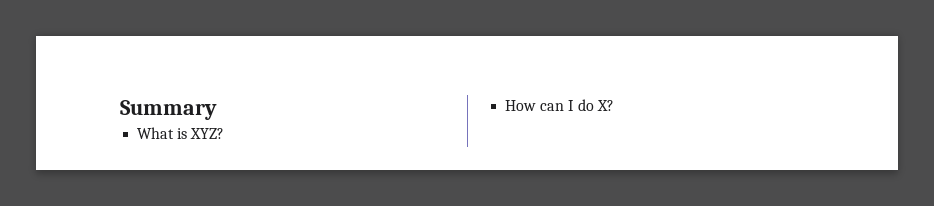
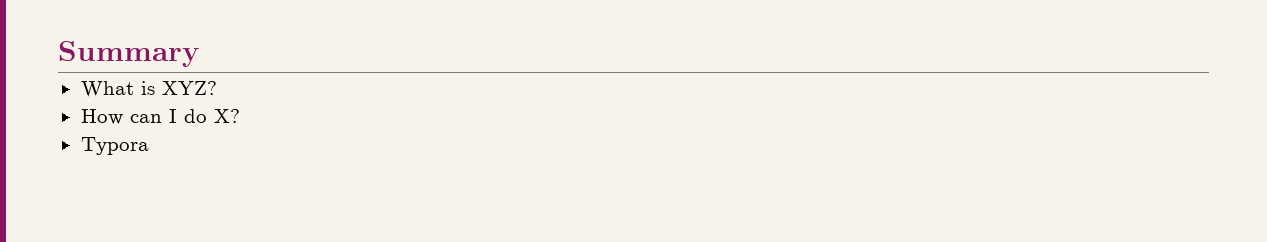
(614, 105) none -> [80,137,149,155] // Typora

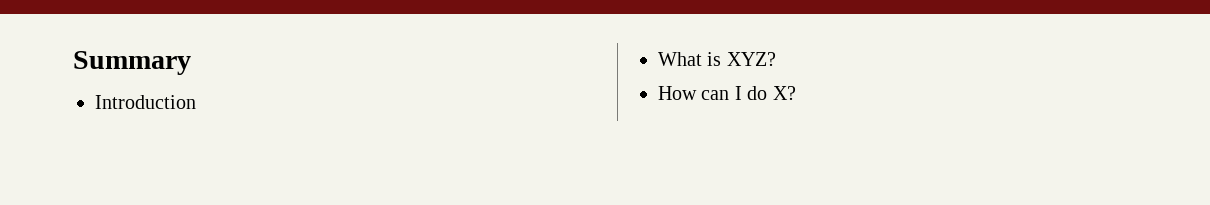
(200, 54) none -> [95,95,196,109] // Introduction
[80,137,149,155] // Typora -> (796, 93) none

